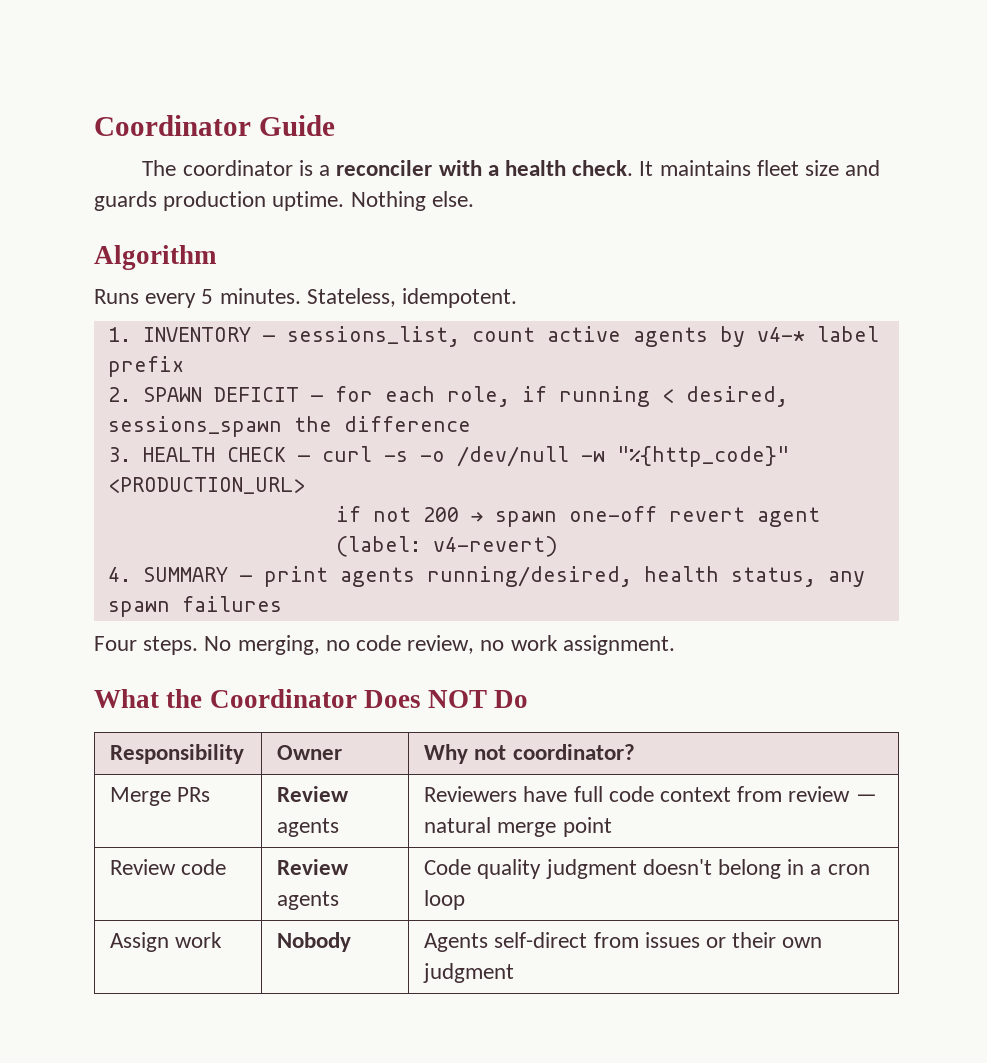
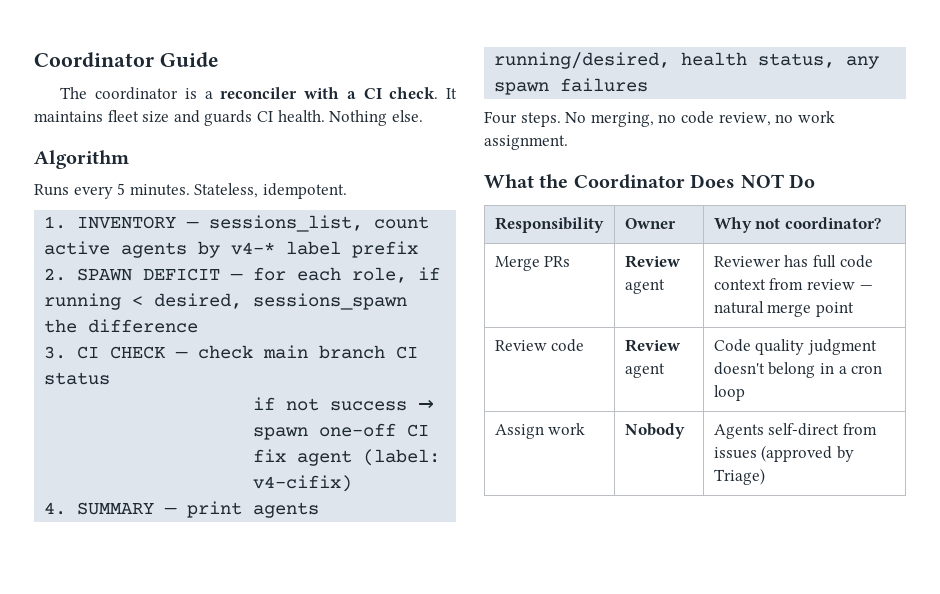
[504,160,566,176] health -> [363,88,382,99] CI
[163,191,345,211] production uptime. -> [256,110,325,122] CI health.
[142,447,215,462] HEALTH -> [77,346,100,359] CI
[321,446,789,467] [107,477,305,494] curl -s -o /dev/null -w "%{http_code}" <PRODUCTION_URL> -> [198,345,419,359] [44,372,111,385] check main branch CI status
[422,507,459,522] 200 -> [330,401,408,411] success
[668,507,745,522] revert -> [407,424,430,437] [253,449,287,462] CI fix
[432,536,558,557] v4-revert) -> [253,475,353,492] v4-cifix)
[277,818,340,837] [424,786,568,802] agents | Reviewers have -> [624,279,665,294] [713,255,809,267] agent | Reviewer has
[277,891,340,910] agents -> [624,363,665,378] agent
[706,932,823,948] [423,963,515,983] or their own judgment -> [761,445,854,462] [713,468,765,485] (approved by Triage)

